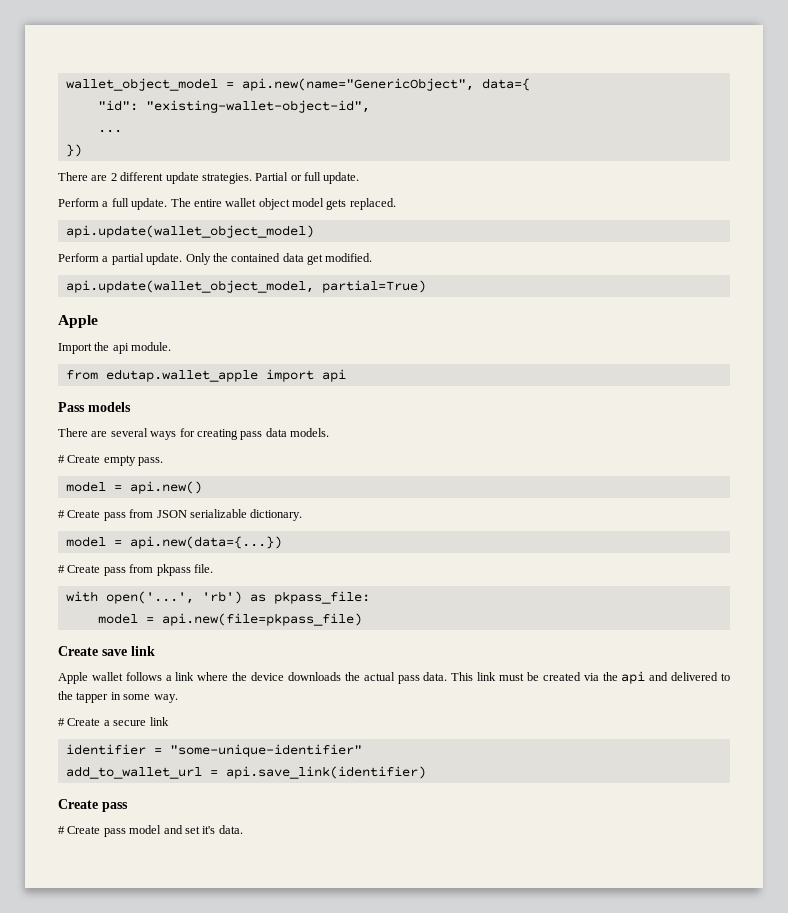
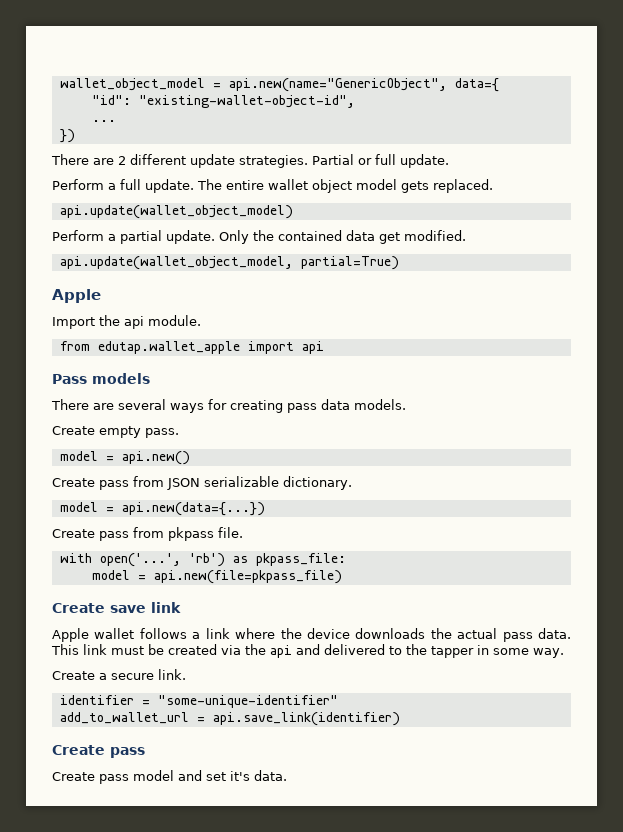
[58,455,65,463] # -> (406, 404) none
[58,510,65,518] # -> (190, 458) none
[58,565,65,573] # -> (265, 509) none
[58,718,65,726] # -> (564, 653) none
[149,717,169,726] link -> [158,669,186,680] link.
[58,826,65,834] # -> (145, 752) none

